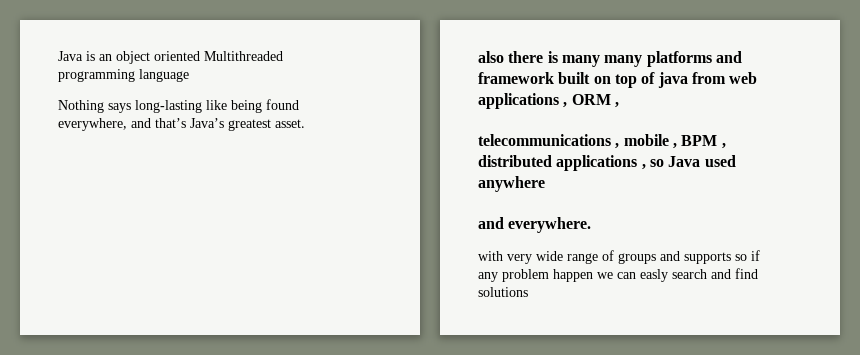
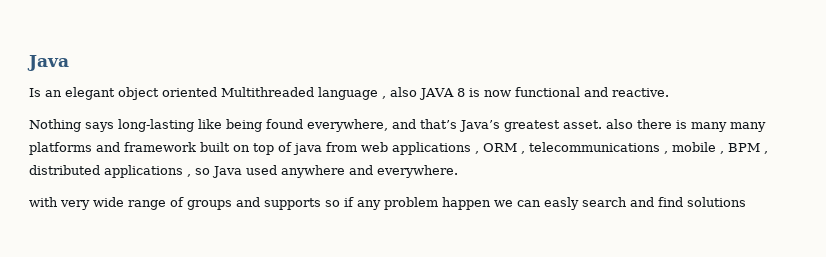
[58,51,112,61] Java is an -> [27,55,69,71] [29,87,115,100] Java // Is an elegant
[58,69,135,82] programming -> (314, 92) none
(189, 75) none -> [382,87,669,100] , also JAVA 8 is now functional and reactive.
(305, 123) // -> (602, 124) none
(619, 105) // -> (525, 152) none
(545, 184) // -> (345, 171) none

